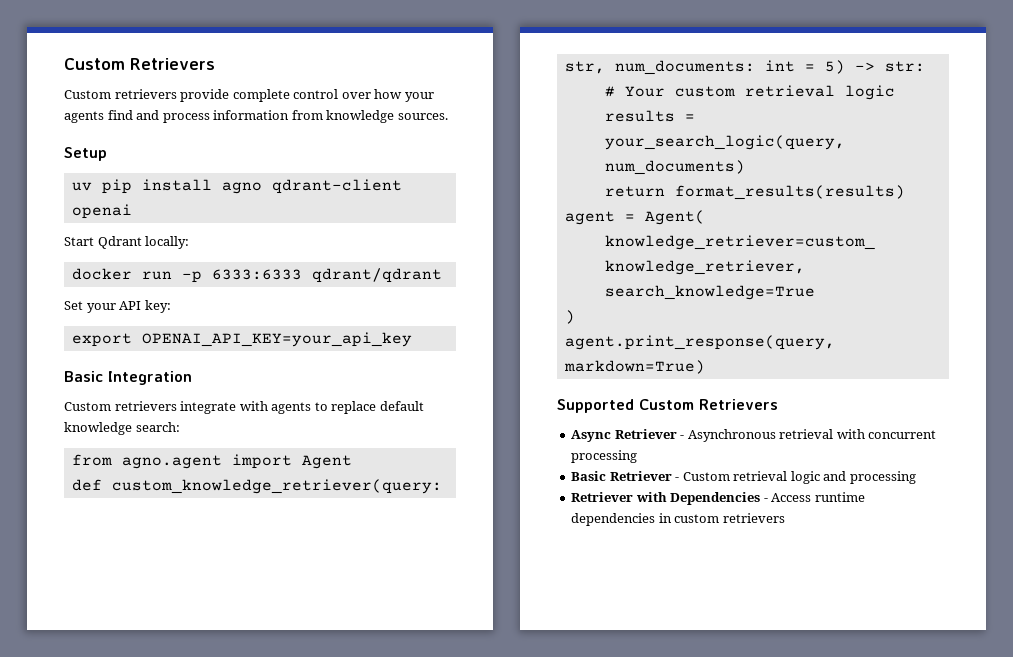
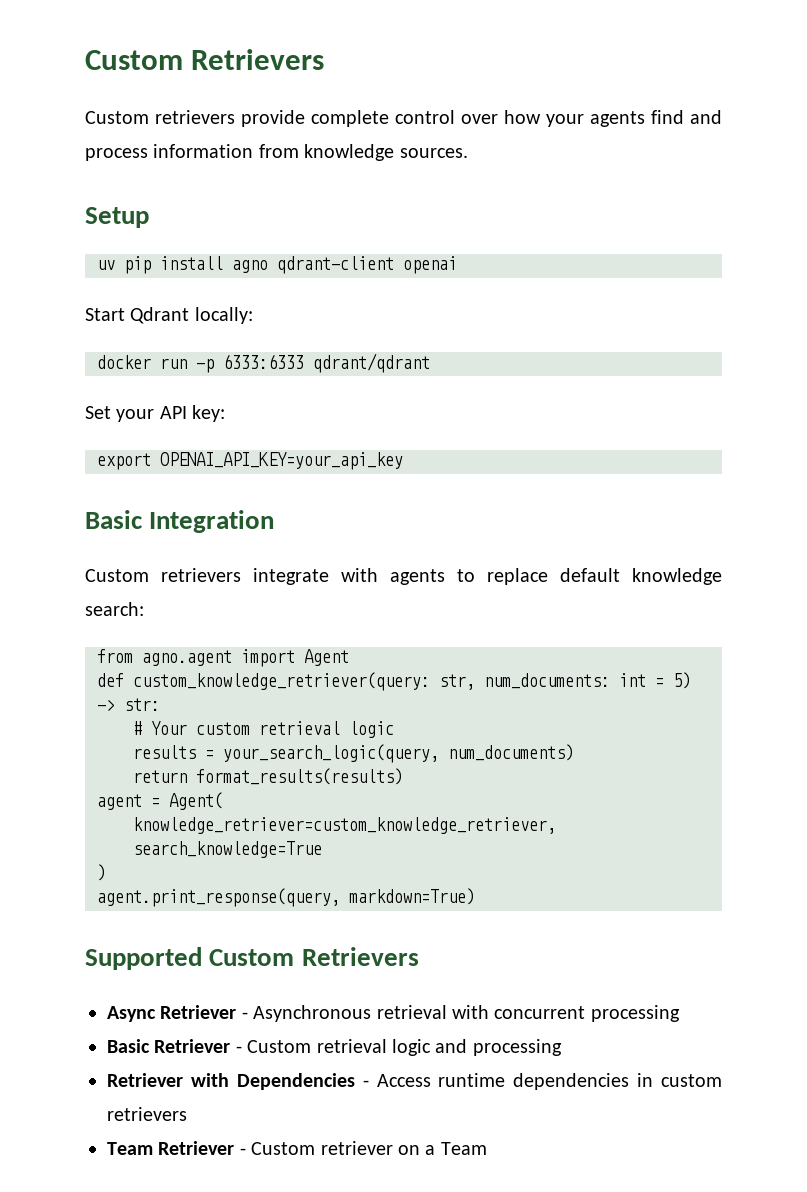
(785, 518) none -> [107,1141,487,1155] // Team Retriever - Custom retriever on a Team

